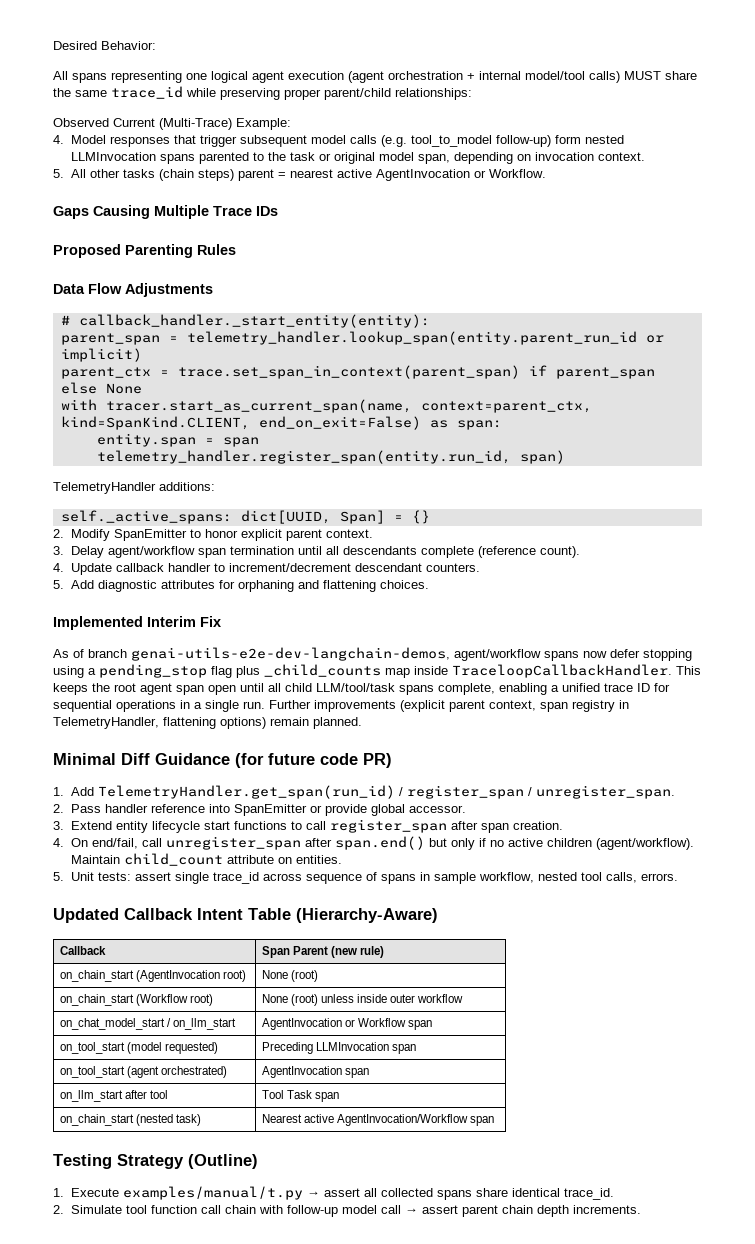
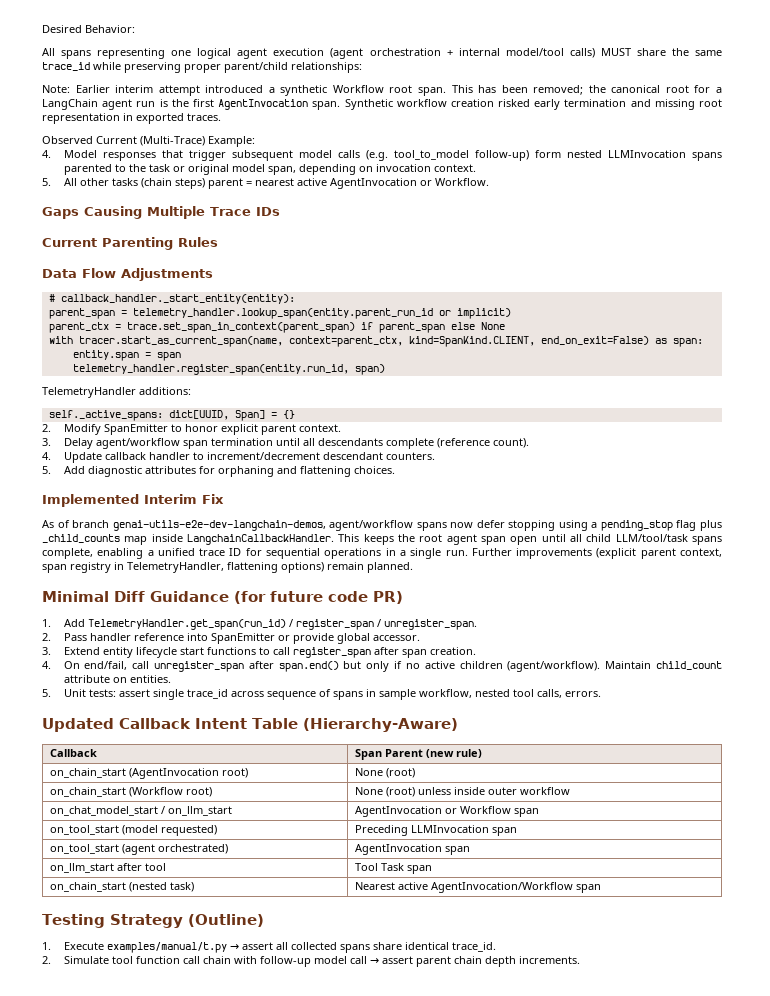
(472, 94) none -> [42,85,722,96] [42,99,722,110] [42,113,221,124] // Note: Earlier interim attempt introduced a synthetic Workflow root span. This has been removed; the canonical root for a LangChain agent run is the first AgentInvocation span. Synthetic workflow creation risked early termination and missing root representation in exported traces.
[53,244,121,258] Proposed -> [42,238,97,247] Current
[452,664,672,678] TraceloopCallbackHandler. -> [187,534,334,545] LangchainCallbackHandler.

